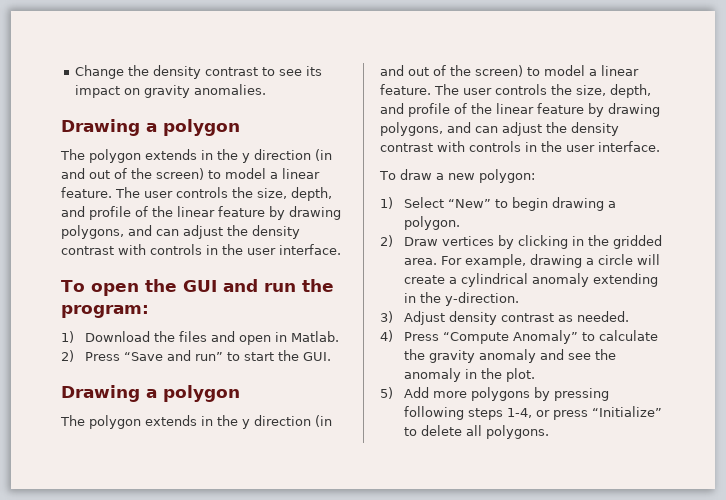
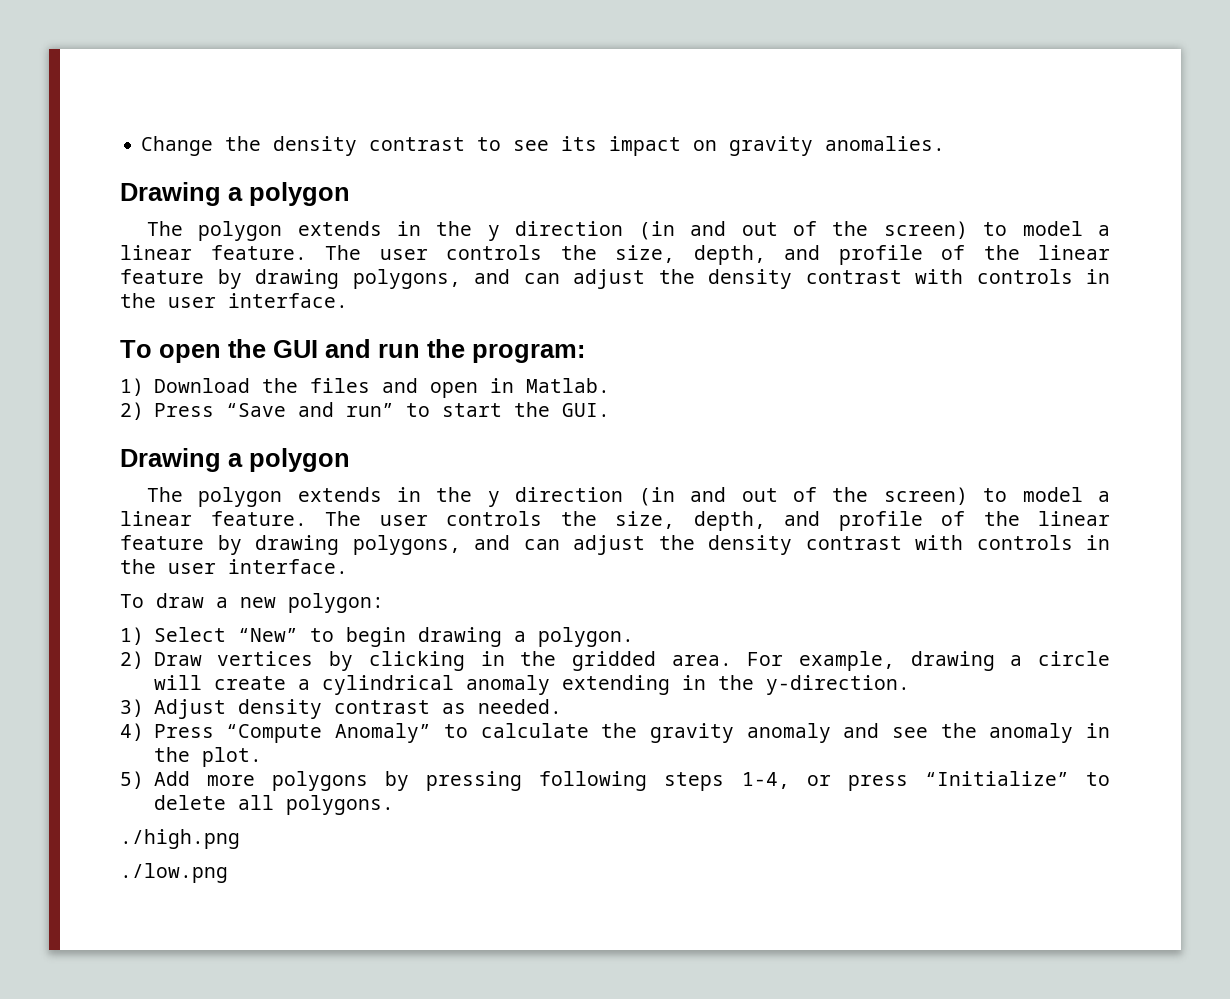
(549, 432) none -> [120,829,240,849] [120,863,228,883] // ./high.png // ./low.png

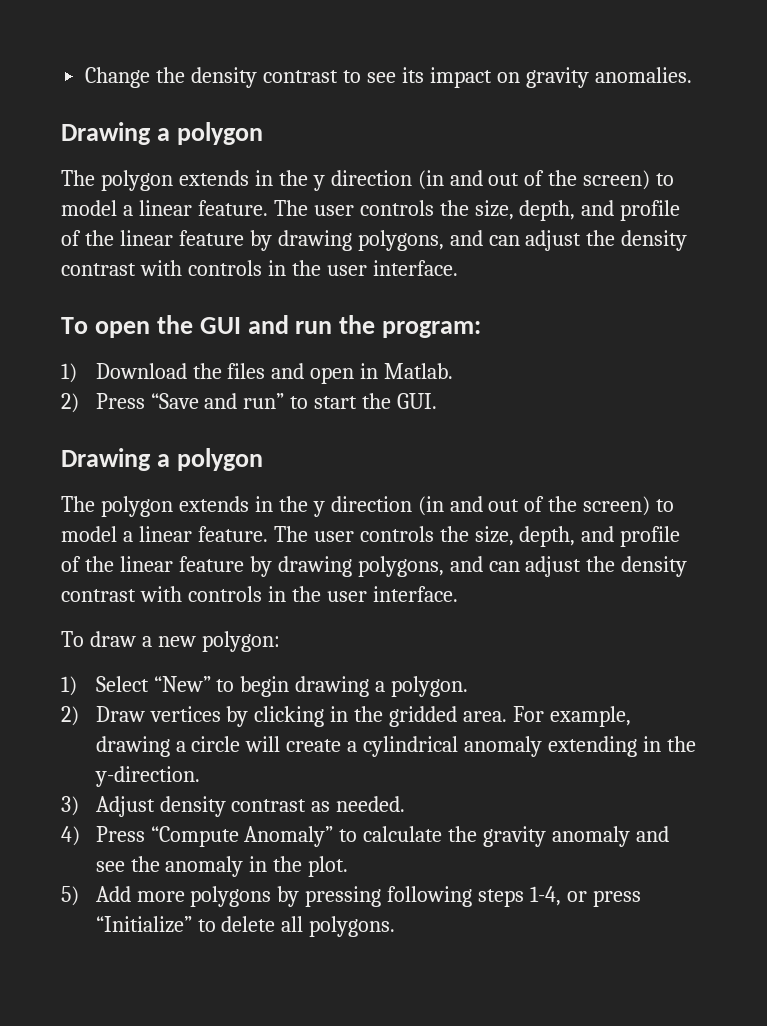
[120,829,240,849] [120,863,228,883] // ./high.png // ./low.png -> (396, 926) none

